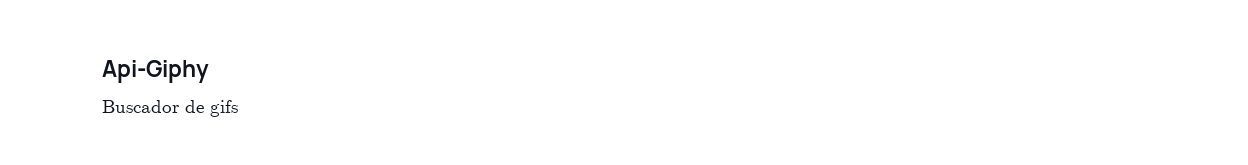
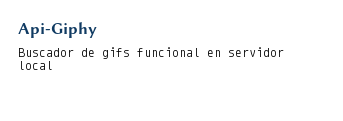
(238, 108) none -> [137,47,284,57] [18,61,53,70] funcional en servidor local

